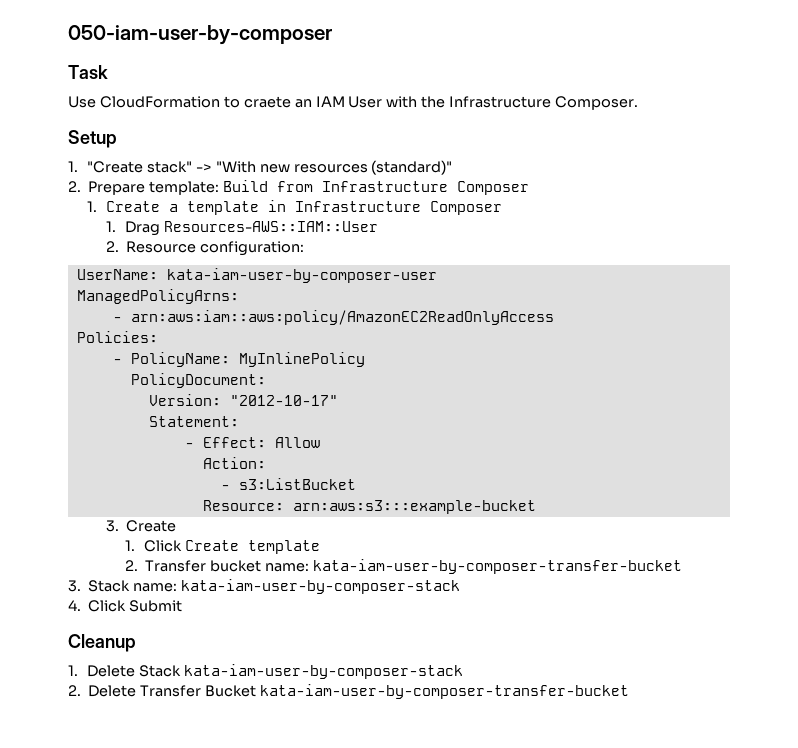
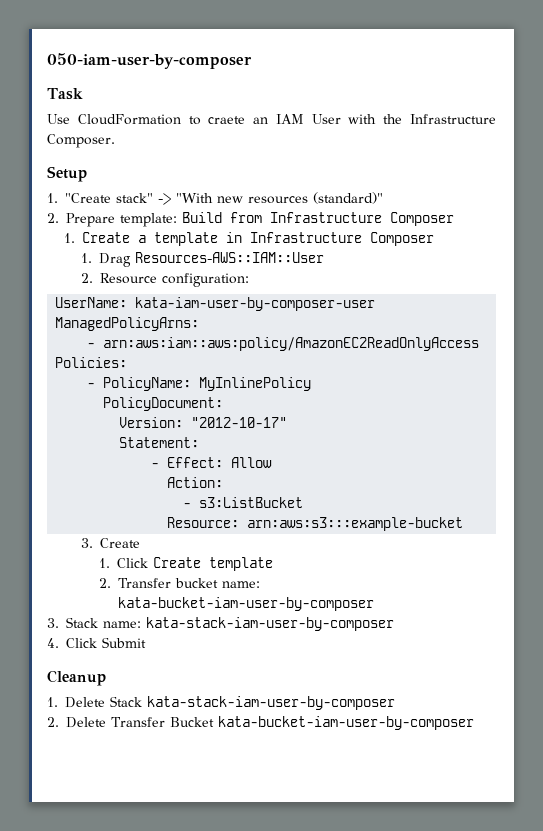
[312,559,682,574] kata-iam-user-by-composer-transfer-bucket -> [117,597,374,611] kata-bucket-iam-user-by-composer
[181,579,461,594] kata-iam-user-by-composer-stack -> [146,617,394,631] kata-stack-iam-user-by-composer
[183,664,463,679] kata-iam-user-by-composer-stack -> [147,696,395,710] kata-stack-iam-user-by-composer
[259,684,629,699] kata-iam-user-by-composer-transfer-bucket -> [217,716,474,730] kata-bucket-iam-user-by-composer

